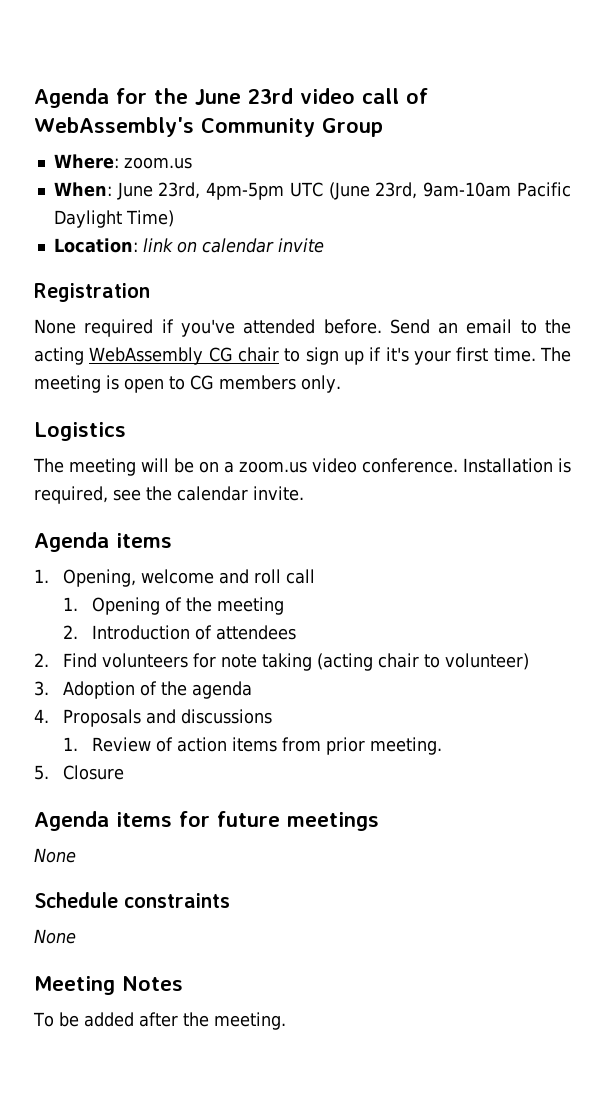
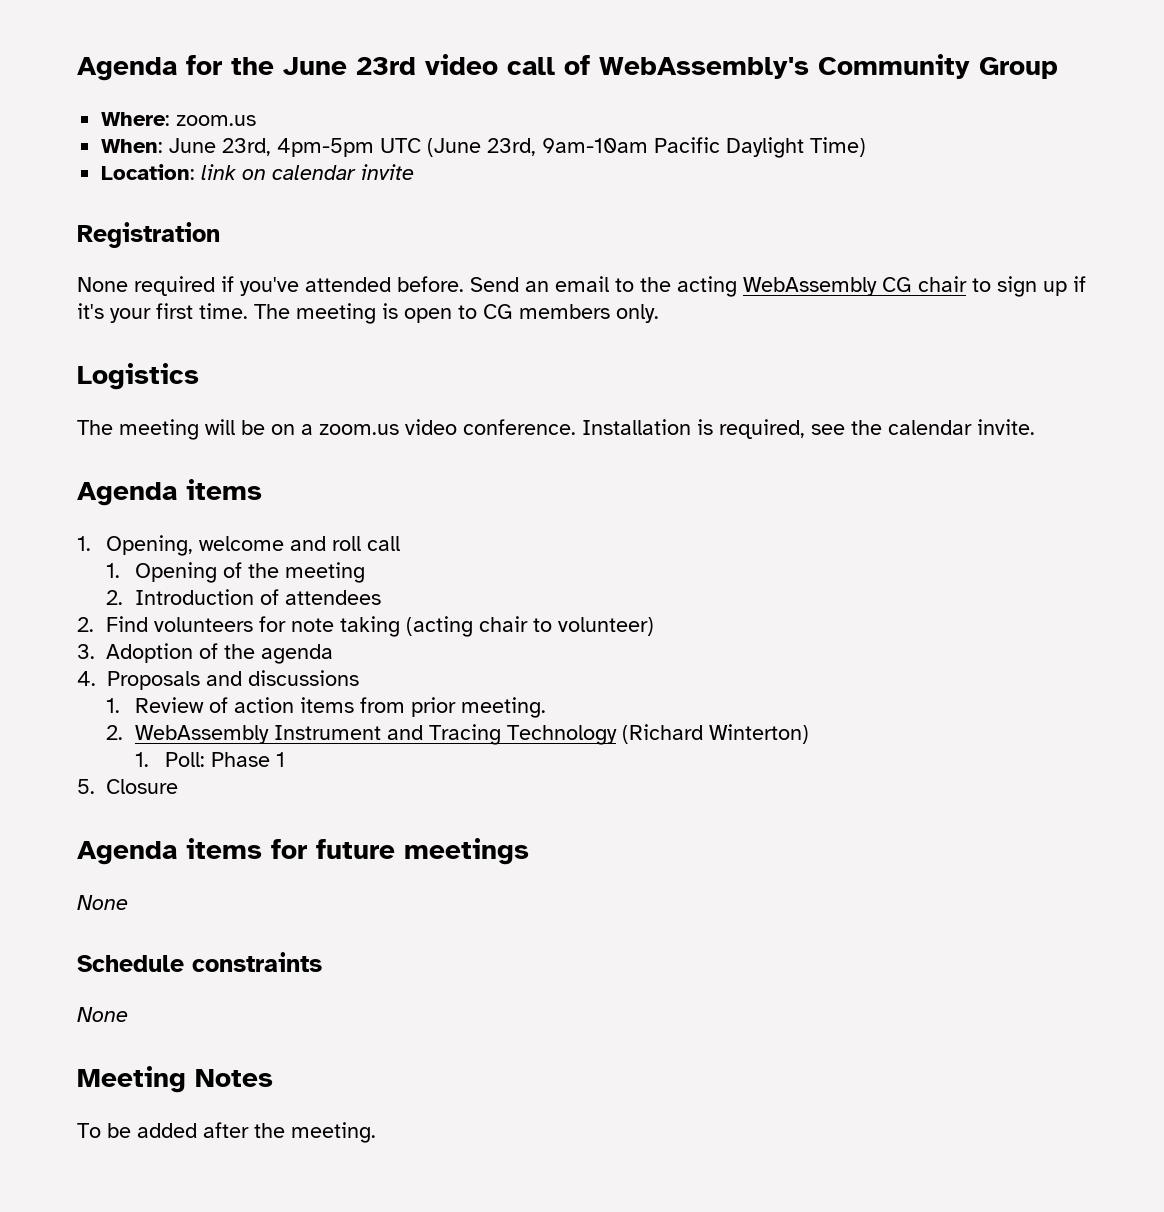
(443, 746) none -> [106,724,810,745] [135,752,285,767] // 2. WebAssembly Instrument and Tracing Technology (Richard Winterton) // 1. Poll: Phase 1

